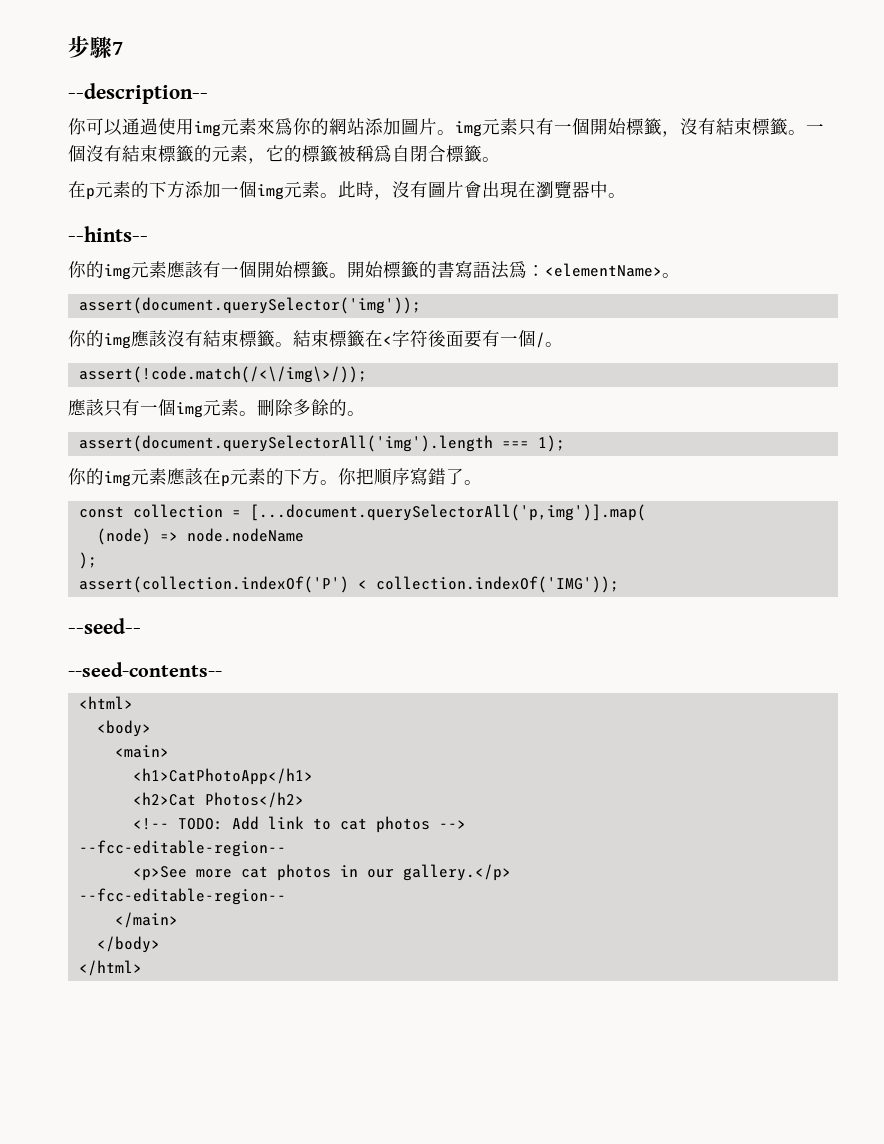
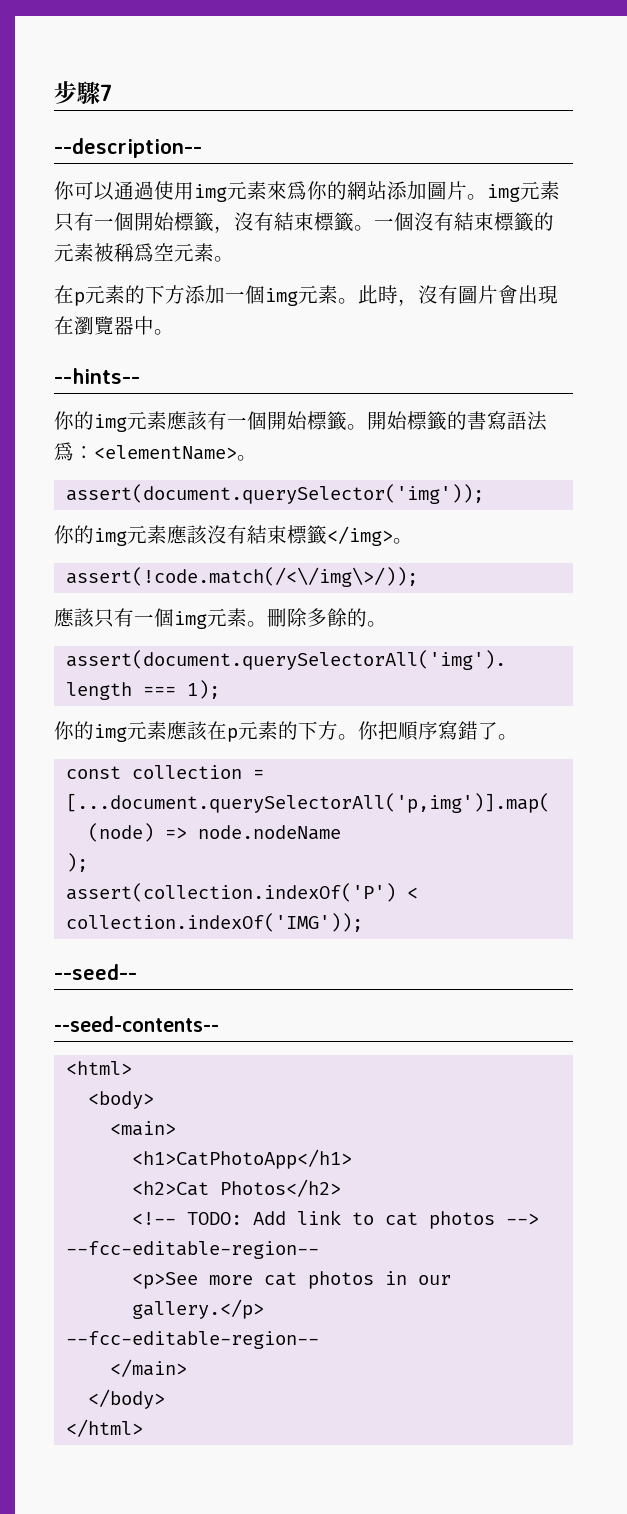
[248,145,482,164] ，它的標籤被稱爲自閉合標籤 -> [94,243,214,262] 被稱爲空元素
(131, 341) none -> [127,525,167,544] 元素
[275,329,545,348] 。結束標籤在<字符後面要有一個/ -> [327,526,393,546] </img>

